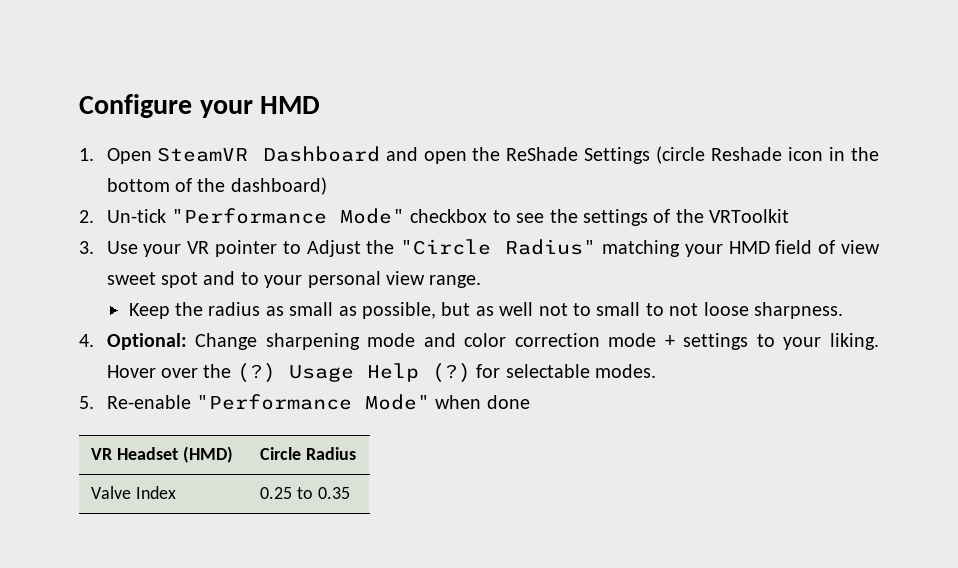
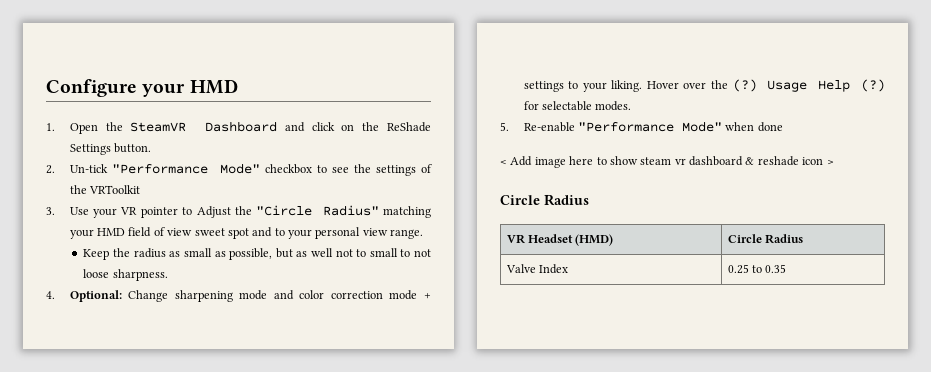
(152, 156) none -> [105,122,123,131] the
[423,151,467,164] open -> [311,122,355,131] click on
[656,146,879,164] [106,177,327,195] (circle Reshade icon in the bottom of the dashboard) -> [114,143,152,153] button.
(530, 402) none -> [500,156,834,168] [500,194,589,206] // < Add image here to show steam vr dashboard & reshade icon > // Circle Radius

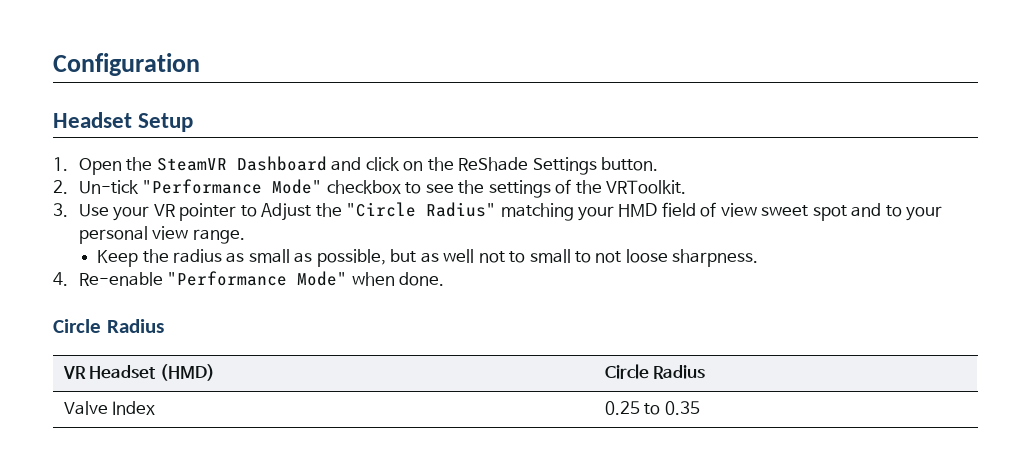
[46,79,238,97] Configure your HMD -> [53,53,200,76] [53,112,194,132] Configuration // Headset Setup
[89,185,141,194] VRToolkit -> [605,180,686,194] VRToolkit.
[69,290,431,302] [523,79,885,92] [523,101,632,111] [500,121,783,132] [500,156,834,168] Optional: Change sharpening mode and color correction mode + settings to your liking. Hover over the (?) Usage Help (?) for selectable modes. // 5. Re-enable "Performance Mode" when done // < Add image here to show steam vr dashboard & reshade icon > -> [78,271,445,286] Re-enable "Performance Mode" when done.

